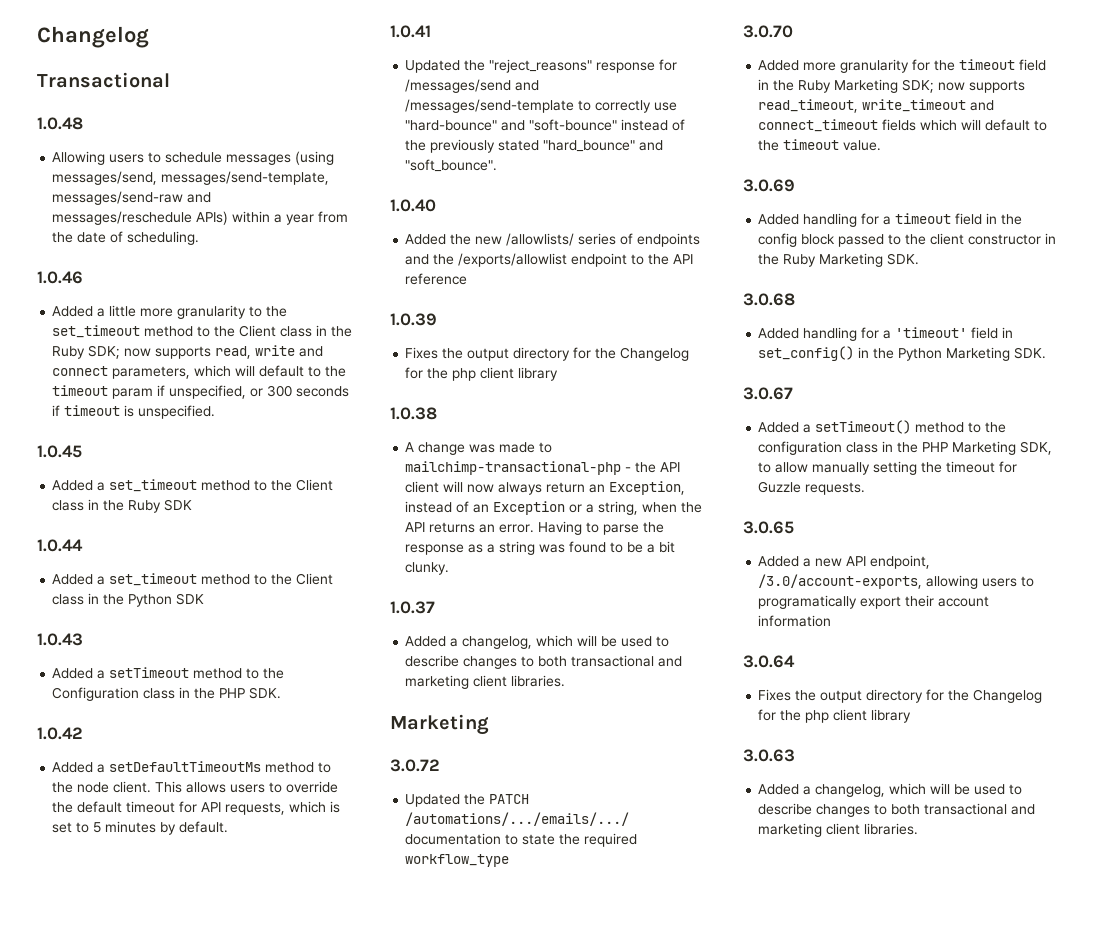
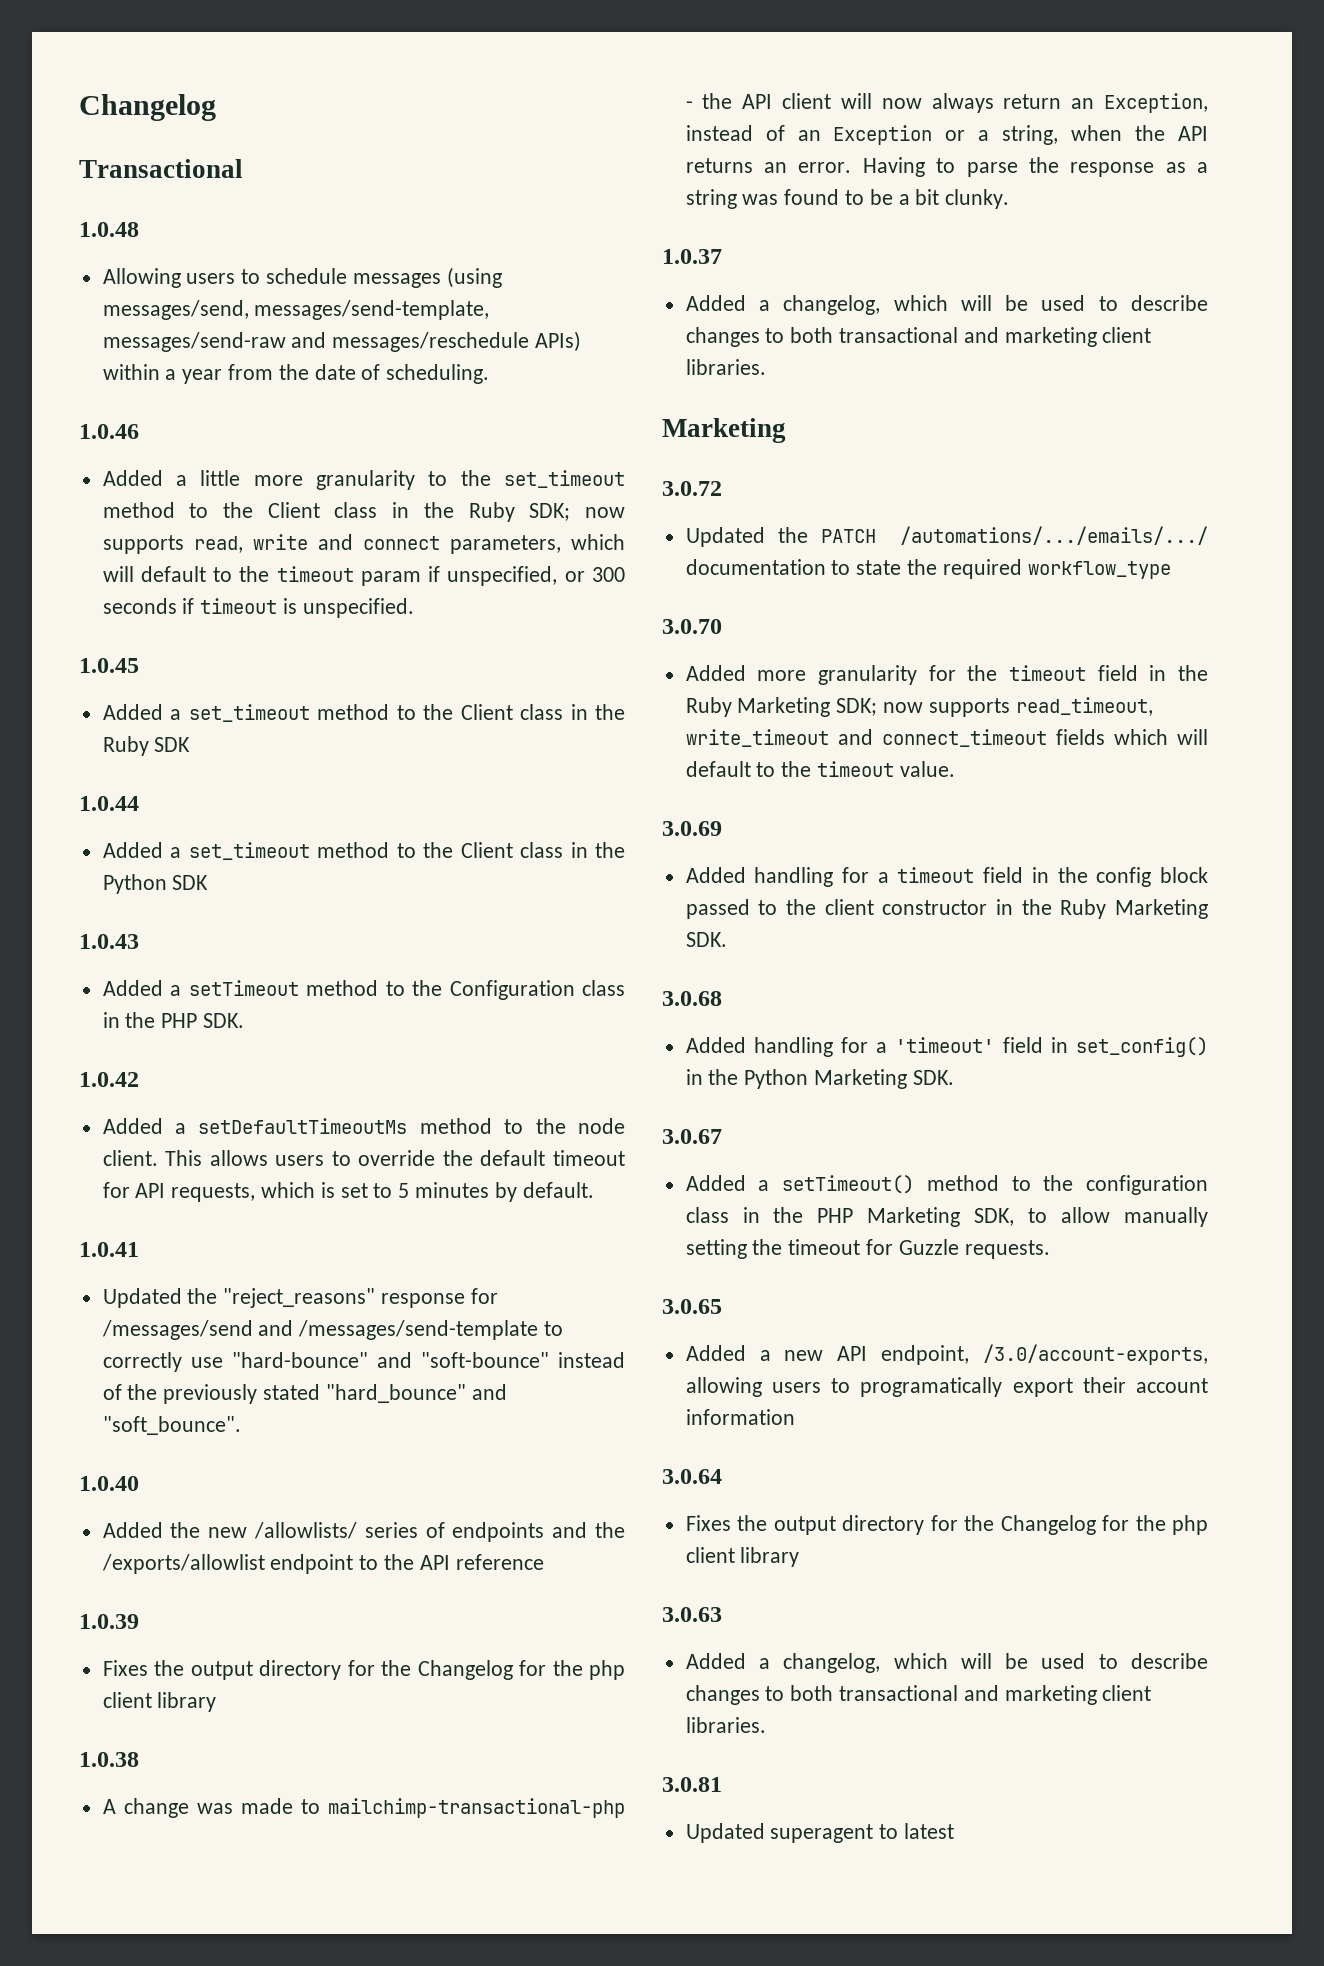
(919, 829) none -> [662,1777,722,1792] [685,1823,955,1843] // 3.0.81 // Updated superagent to latest

